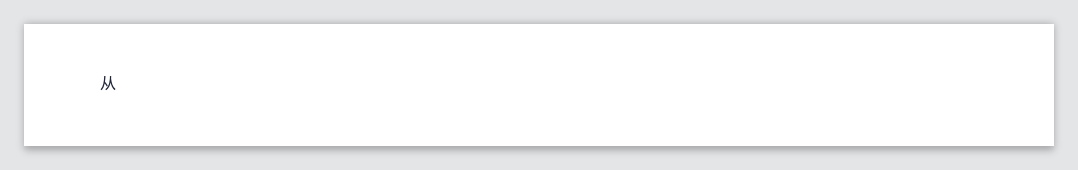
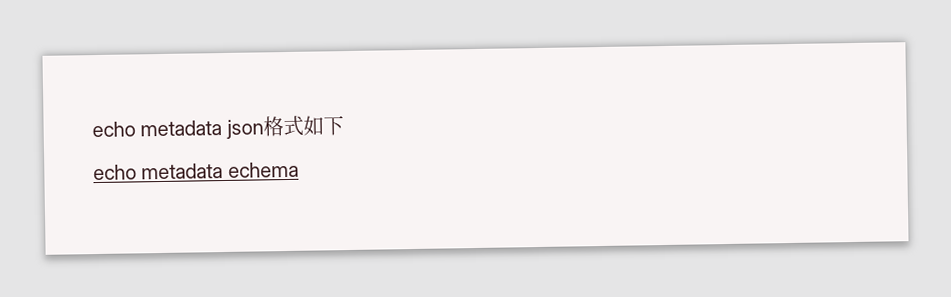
[100,76,116,91] 从 -> [92,115,344,139] [93,161,299,181] echo metadata json格式如下 // echo metadata echema

